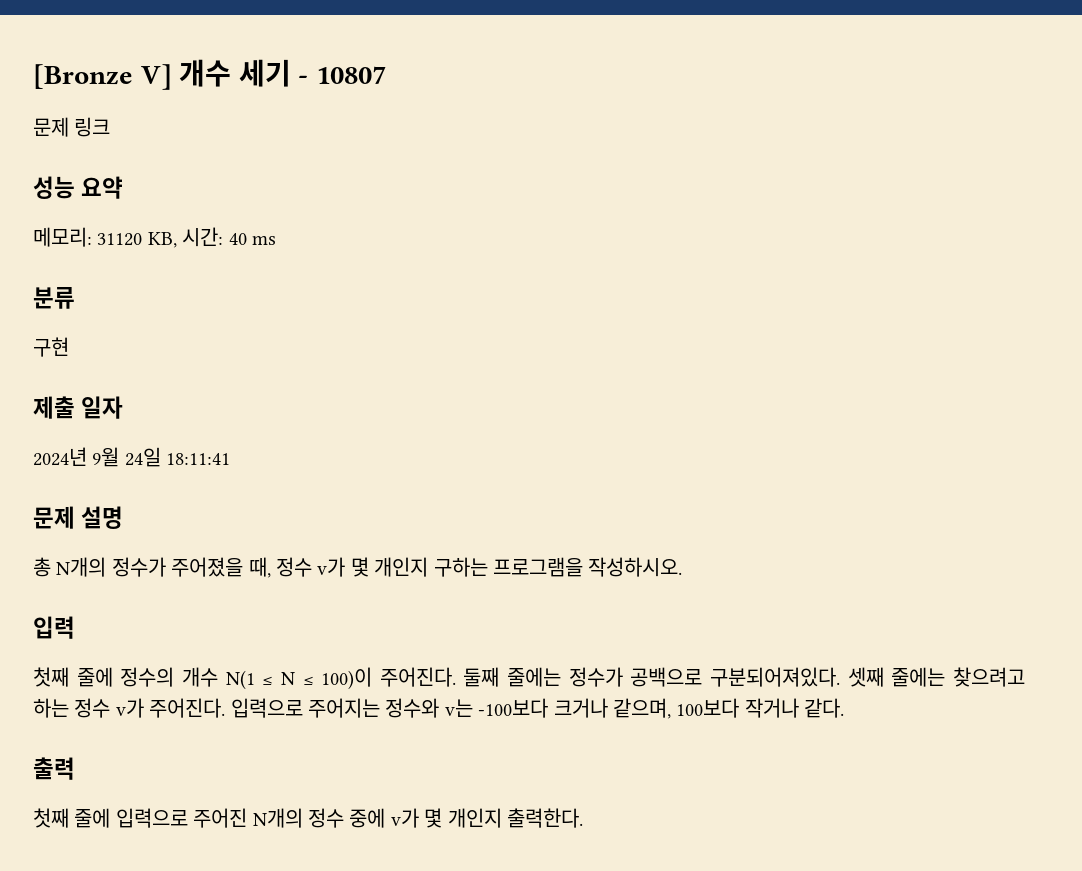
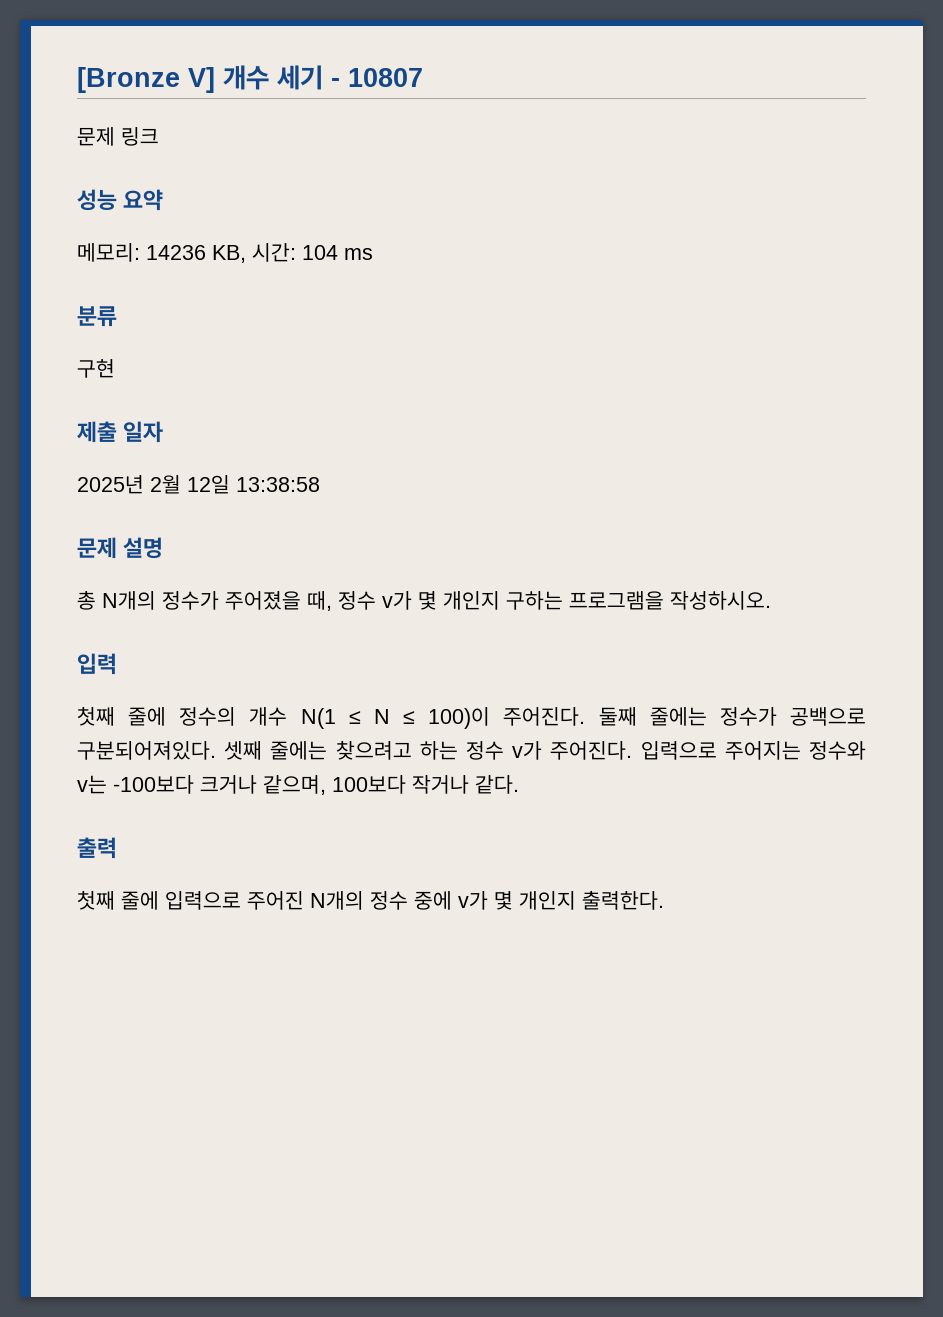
[97,233,143,246] 31120 -> [146,245,206,260] 14236
[228,233,247,245] 40 -> [302,245,338,260] 104
[33,447,231,467] 2024년 9월 24일 18:11:41 -> [77,475,320,494] 2025년 2월 12일 13:38:58

